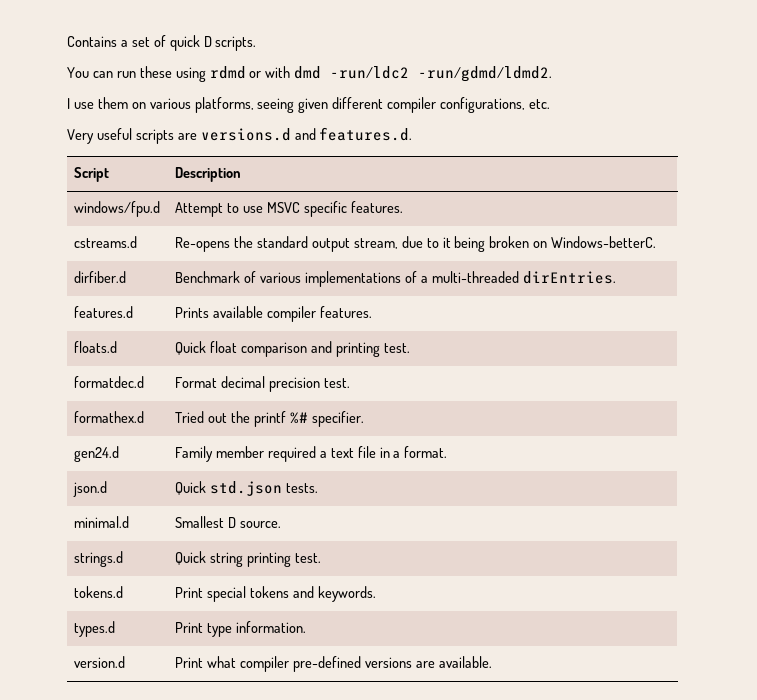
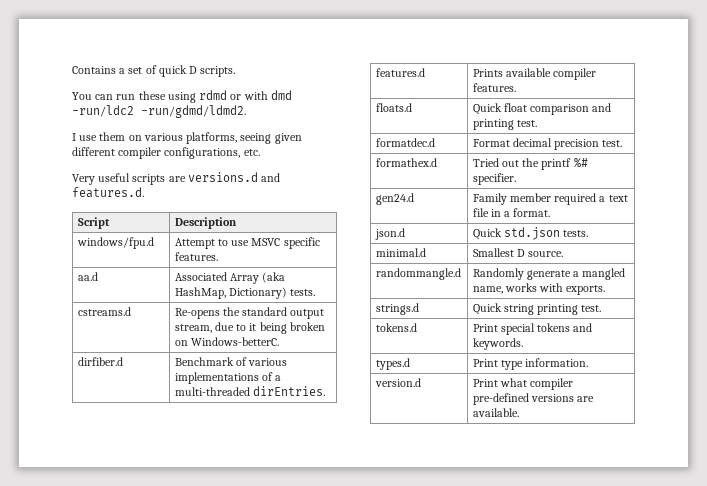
(403, 207) none -> [77,272,98,281] [174,272,286,284] [174,287,316,299] // aa.d | Associated Array (aka HashMap, Dictionary) tests.
(281, 524) none -> [375,268,461,280] [472,268,626,280] [472,283,606,295] // randommangle.d | Randomly generate a mangled name, works with exports.

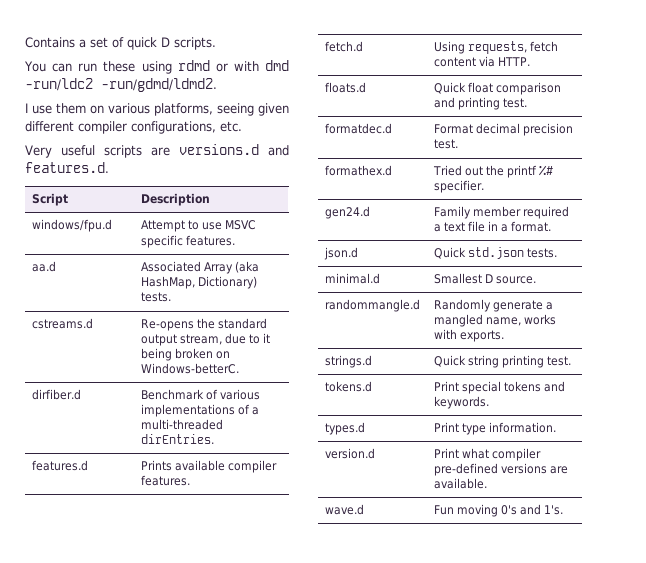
(516, 87) none -> [324,41,363,52] [433,41,558,54] [433,56,530,67] // fetch.d | Using requests, fetch content via HTTP.
(519, 412) none -> [324,504,364,515] [433,504,563,517] // wave.d | Fun moving 0's and 1's.

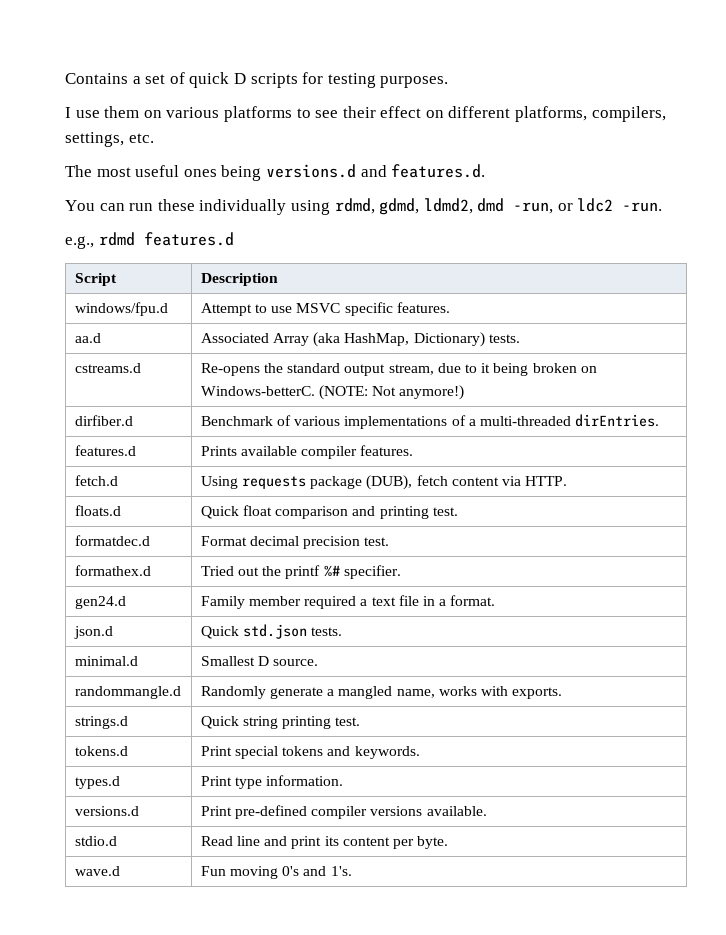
[174,37,216,50] [24,60,289,74] [25,78,217,92] scripts. // You can run these using rdmd or with dmd -run/ldc2 -run/gdmd/ldmd2. -> [250,72,449,88] scripts for testing purposes.
[154,103,289,116] [25,121,242,134] [25,144,289,158] [25,162,109,173] platforms, seeing given different compiler configurations, etc. // Very useful scripts are versions.d and features.d. -> [223,106,666,122] [65,132,154,147] [65,164,486,181] [65,198,663,215] [65,232,234,249] platforms to see their effect on different platforms, compilers, settings, etc. // The most useful ones being versions.d and features.d. // You can run these individually using rdmd, gdmd, ldmd2, dmd -run, or ldc2 -run. // e.g., rdmd features.d
(239, 368) none -> [319,385,465,400] (NOTE: Not anymore!)
[467,41,527,54] requests, -> [242,475,413,490] requests package (DUB),
[324,448,375,459] [433,448,541,461] [433,463,568,476] [433,478,487,489] version.d | Print what compiler pre-defined versions are available. -> [74,806,139,816] [200,805,487,819] [74,836,117,846] [200,836,449,849] versions.d | Print pre-defined compiler versions available. // stdio.d | Read line and print its content per byte.

